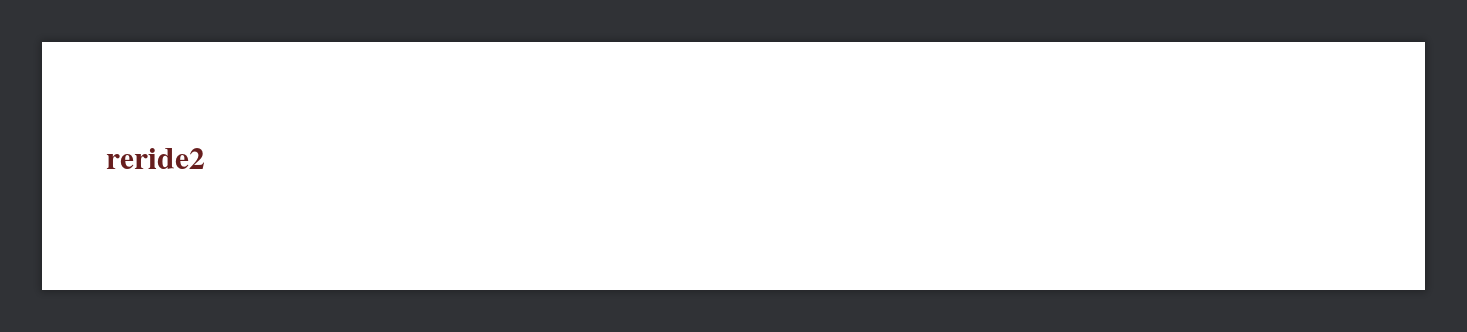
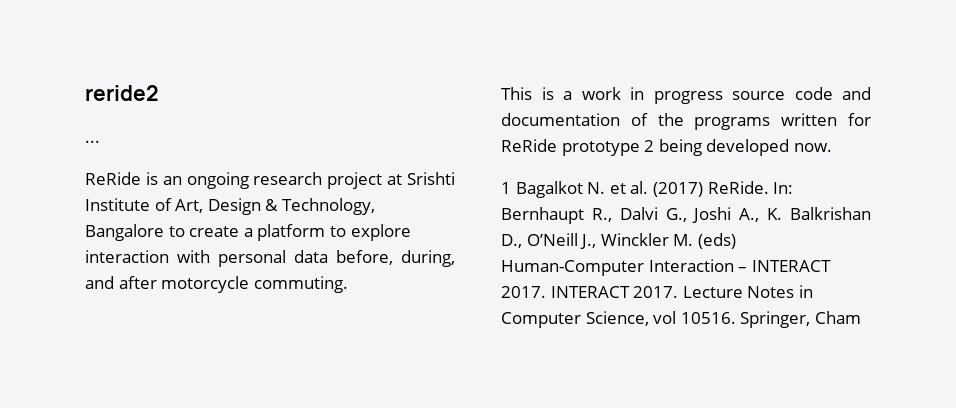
(205, 158) none -> [85,140,100,143] [85,172,455,189] [85,198,375,215] [85,224,411,241] [85,250,455,267] [85,276,348,293] [501,87,871,104] [501,113,871,130] [501,139,832,156] [501,181,794,198] [501,207,871,224] [501,233,736,249] [501,259,831,276] [501,285,813,298] [501,311,861,328] // ... // ReRide is an ongoing research project at Srishti Institute of Art, Design & Technology, Bangalore to create a platform to explore interaction with personal data before, during, and after motorcycle commuting. // This is a work in progress source code and documentation of the programs written for ReRide prototype 2 being developed now. // 1 Bagalkot N. et al. (2017) ReRide. In: Bernhaupt R., Dalvi G., Joshi A., K. Balkrishan D., O’Neill J., Winckler M. (eds) Human-Computer Interaction – INTERACT 2017. INTERACT 2017. Lecture Notes in Computer Science, vol 10516. Springer, Cham

